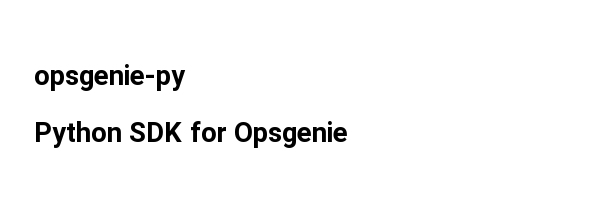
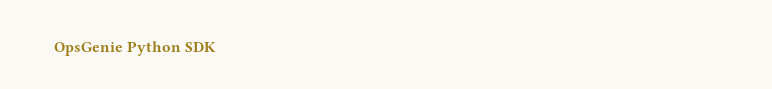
[34,64,186,91] opsgenie-py // -> [54,42,123,56] OpsGenie
[189,121,349,148] for Opsgenie -> (217, 47) none

